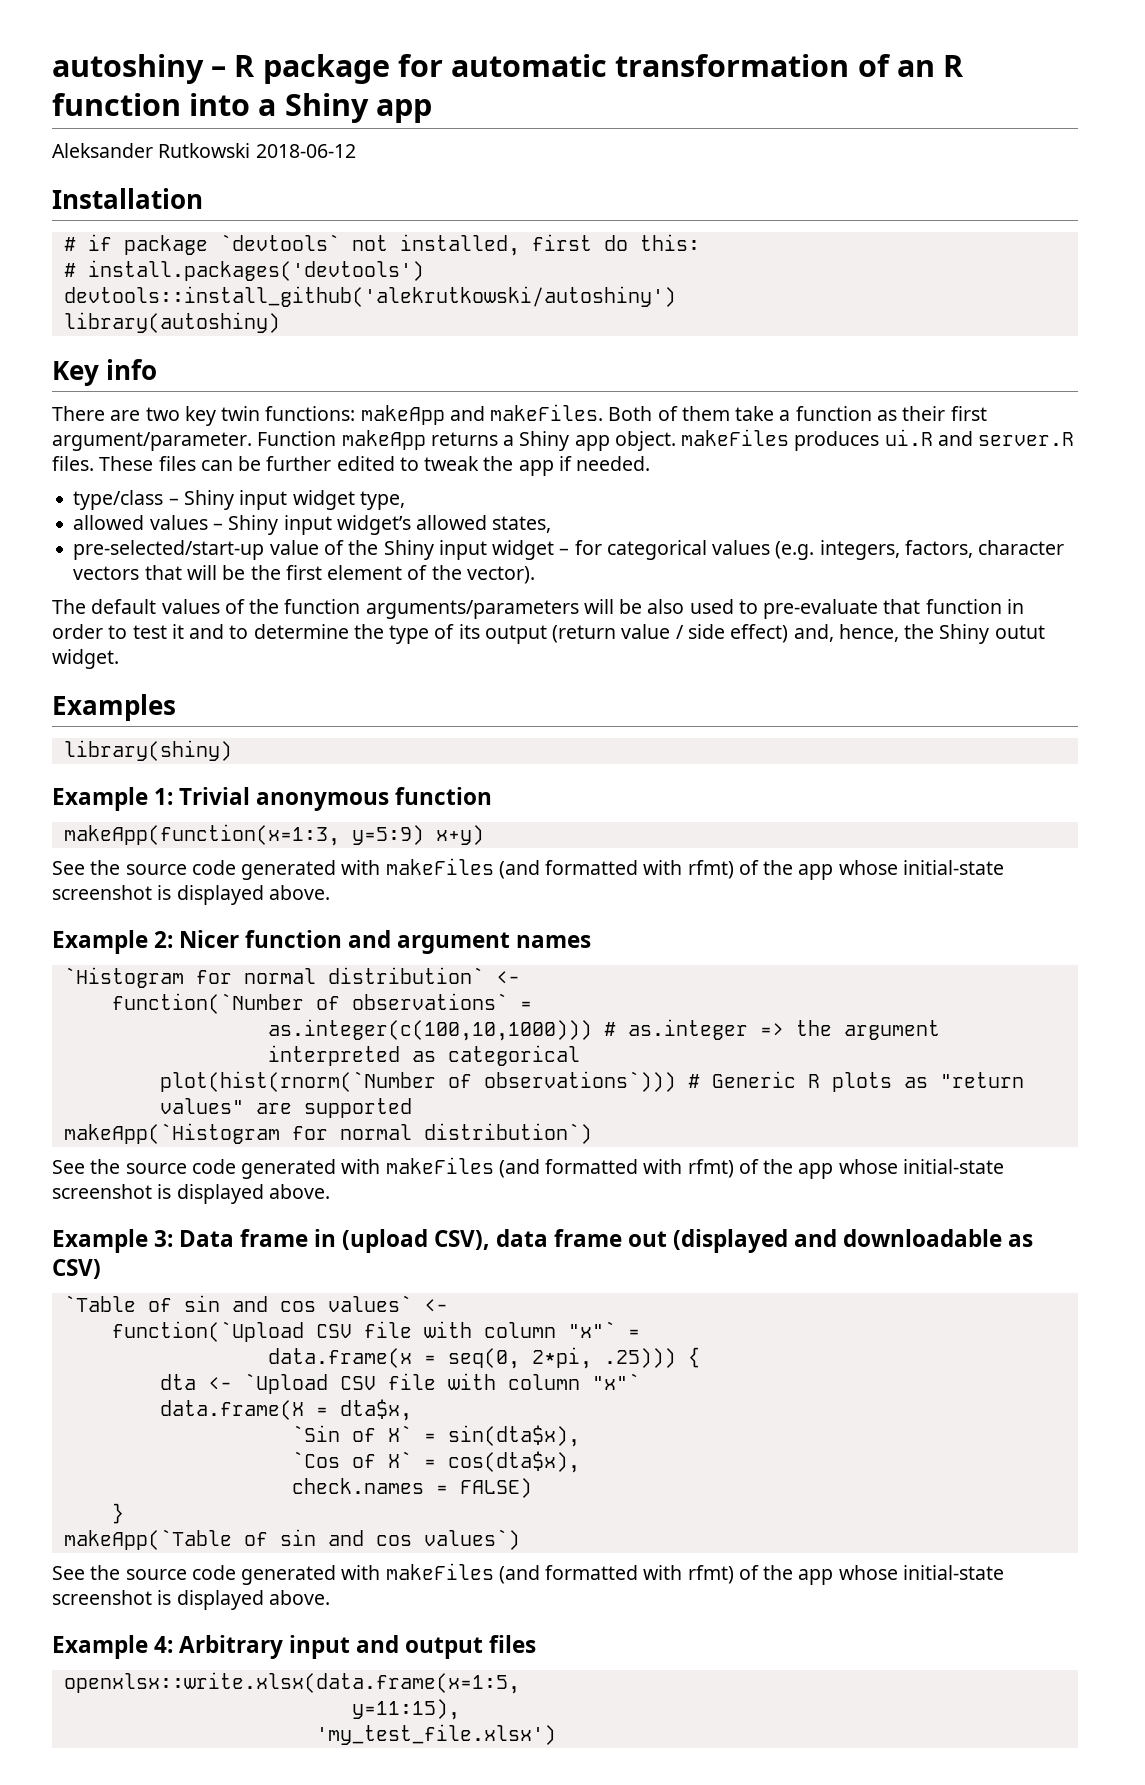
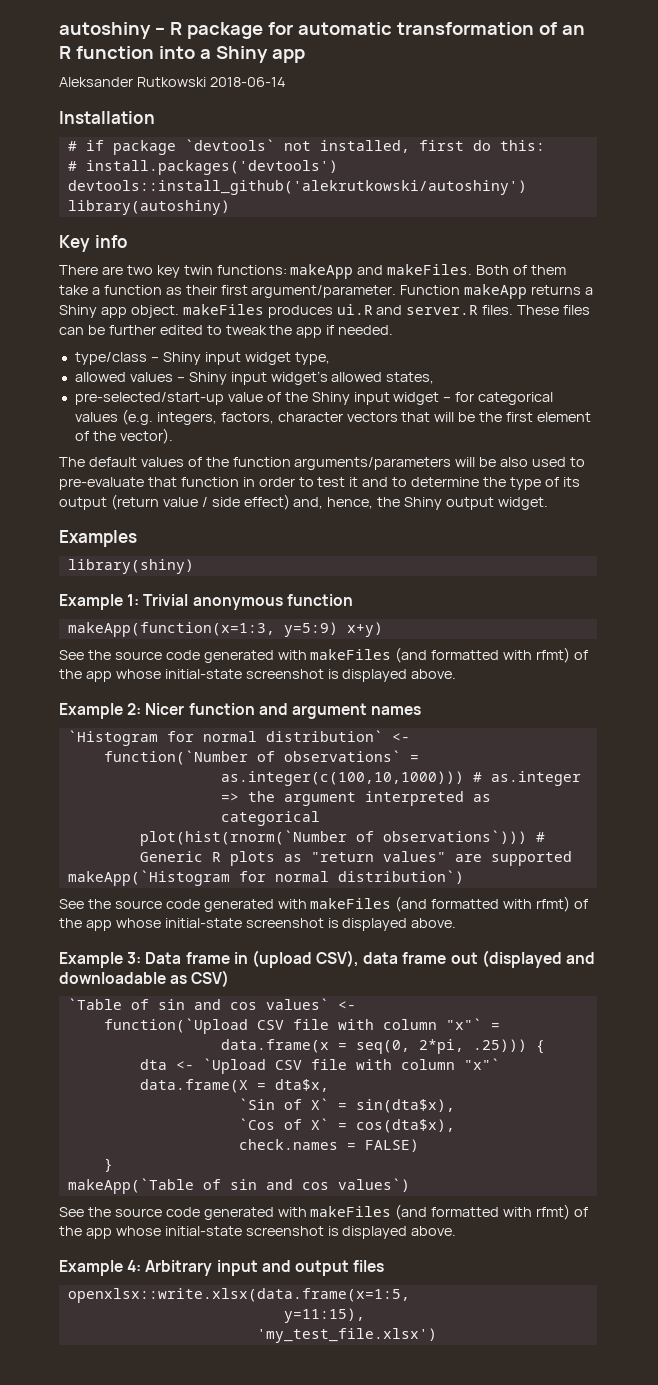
[255,144,356,158] 2018-06-12 -> [209,77,286,87] 2018-06-14
[994,625,1045,639] outut -> [446,497,495,510] output

